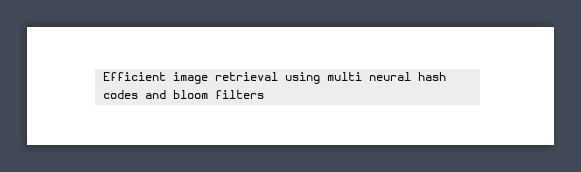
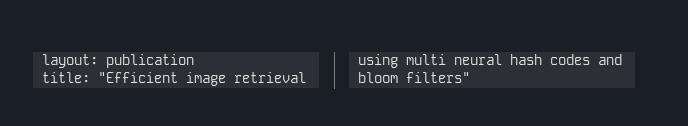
[103,72,167,81] Efficient -> [41,54,194,68] [41,72,178,83] layout: publication // title: "Efficient
[215,90,265,99] filters -> [405,72,470,83] filters"

